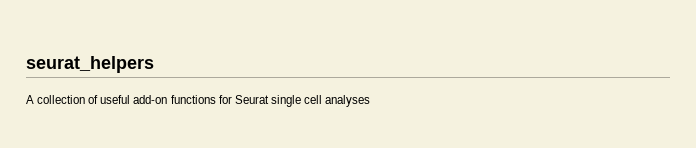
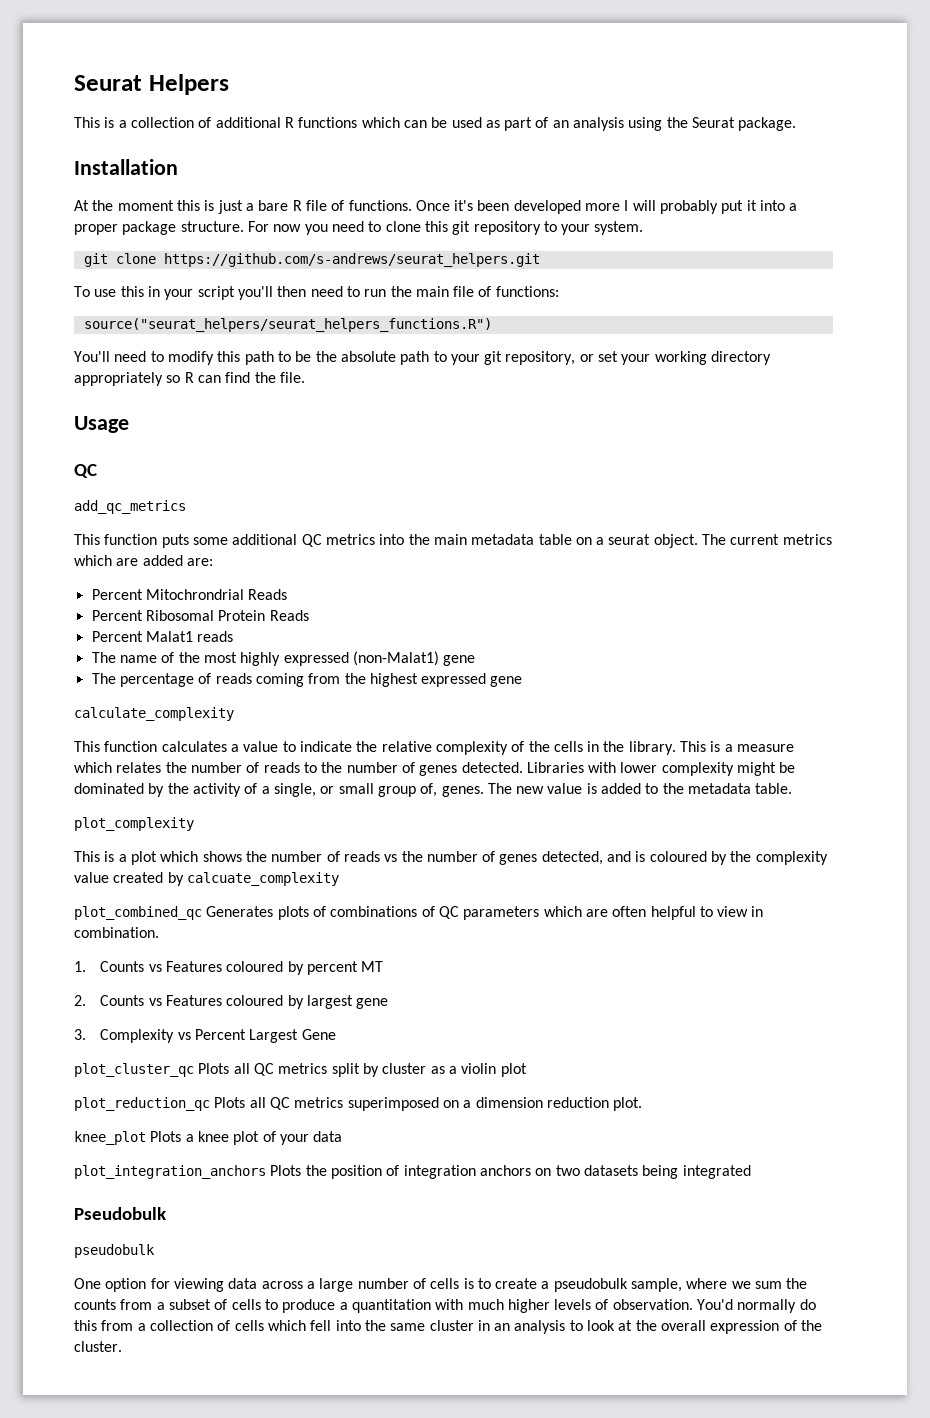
[26,56,154,73] [26,95,371,107] seurat_helpers // A collection of useful add-on functions for Seurat single cell analyses -> [74,74,229,95] [74,117,797,131] [74,159,178,175] [74,200,798,214] [74,221,644,235] [83,253,540,267] [74,286,559,300] [83,318,492,332] [74,351,772,365] [74,372,305,386] [74,416,129,433] [74,464,97,478] [74,500,186,514] [74,534,832,548] [74,555,213,566] [91,589,288,600] [91,610,309,621] [91,631,234,642] [91,651,476,666] [91,673,523,687] [74,707,234,721] [74,741,795,755] [74,762,796,776] [74,783,793,797] [74,817,194,831] [74,851,828,865] [74,872,339,886] [74,906,764,920] [74,927,159,938] [74,961,384,975] [74,995,389,1009] [74,1029,336,1043] [74,1063,527,1077] [74,1097,643,1111] [74,1131,343,1145] [74,1165,751,1179] [74,1207,166,1220] [74,1244,155,1258] [74,1278,808,1292] [74,1299,816,1313] [74,1320,823,1334] [74,1341,122,1352] Seurat Helpers // This is a collection of additional R functions which can be used as part of an analysis using the Seurat package. // Installation // At the moment this is just a bare R file of functions. Once it's been developed more I will probably put it into a proper package structure. For now you need to clone this git repository to your system. // git clone https://github.com/s-andrews/seurat_helpers.git // To use this in your script you'll then need to run the main file of functions: // source("seurat_helpers/seurat_helpers_functions.R") // You'll need to modify this path to be the absolute path to your git repository, or set your working directory appropriately so R can find the file. // Usage // QC // add_qc_metrics // This function puts some additional QC metrics into the main metadata table on a seurat object. The current metrics which are added are: // Percent Mitochrondrial Reads // Percent Ribosomal Protein Reads // Percent Malat1 reads // The name of the most highly expressed (non-Malat1) gene // The percentage of reads coming from the highest expressed gene // calculate_complexity // This function calculates a value to indicate the relative complexity of the cells in the library. This is a measure which relates the number of reads to the number of genes detected. Libraries with lower complexity might be dominated by the activity of a single, or small group of, genes. The new value is added to the metadata table. // plot_complexity // This is a plot which shows the number of reads vs the number of genes detected, and is coloured by the complexity value created by calcuate_complexity // plot_combined_qc Generates plots of combinations of QC parameters which are often helpful to view in combination. // 1. Counts vs Features coloured by percent MT // 2. Counts vs Features coloured by largest gene // 3. Complexity vs Percent Largest Gene // plot_cluster_qc Plots all QC metrics split by cluster as a violin plot // plot_reduction_qc Plots all QC metrics superimposed on a dimension reduction plot. // knee_plot Plots a knee plot of your data // plot_integration_anchors Plots the position of integration anchors on two datasets being integrated // Pseudobulk // pseudobulk // One option for viewing data across a large number of cells is to create a pseudobulk sample, where we sum the counts from a subset of cells to produce a quantitation with much higher levels of observation. You'd normally do this from a collection of cells which fell into the same cluster in an analysis to look at the overall expression of the cluster.

